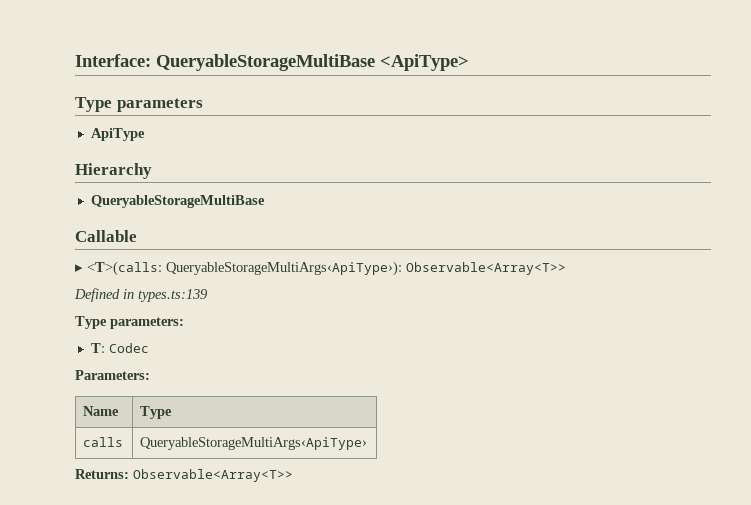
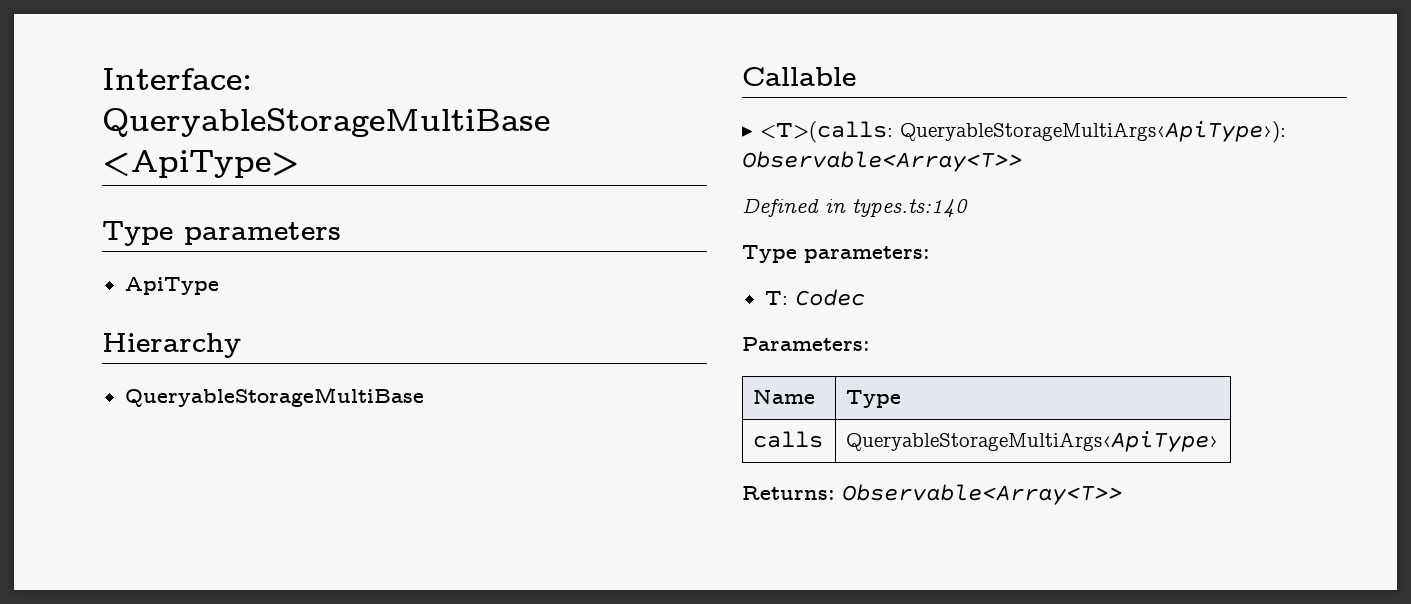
[138,289,208,302] types.ts:139 -> [852,199,968,218] types.ts:140

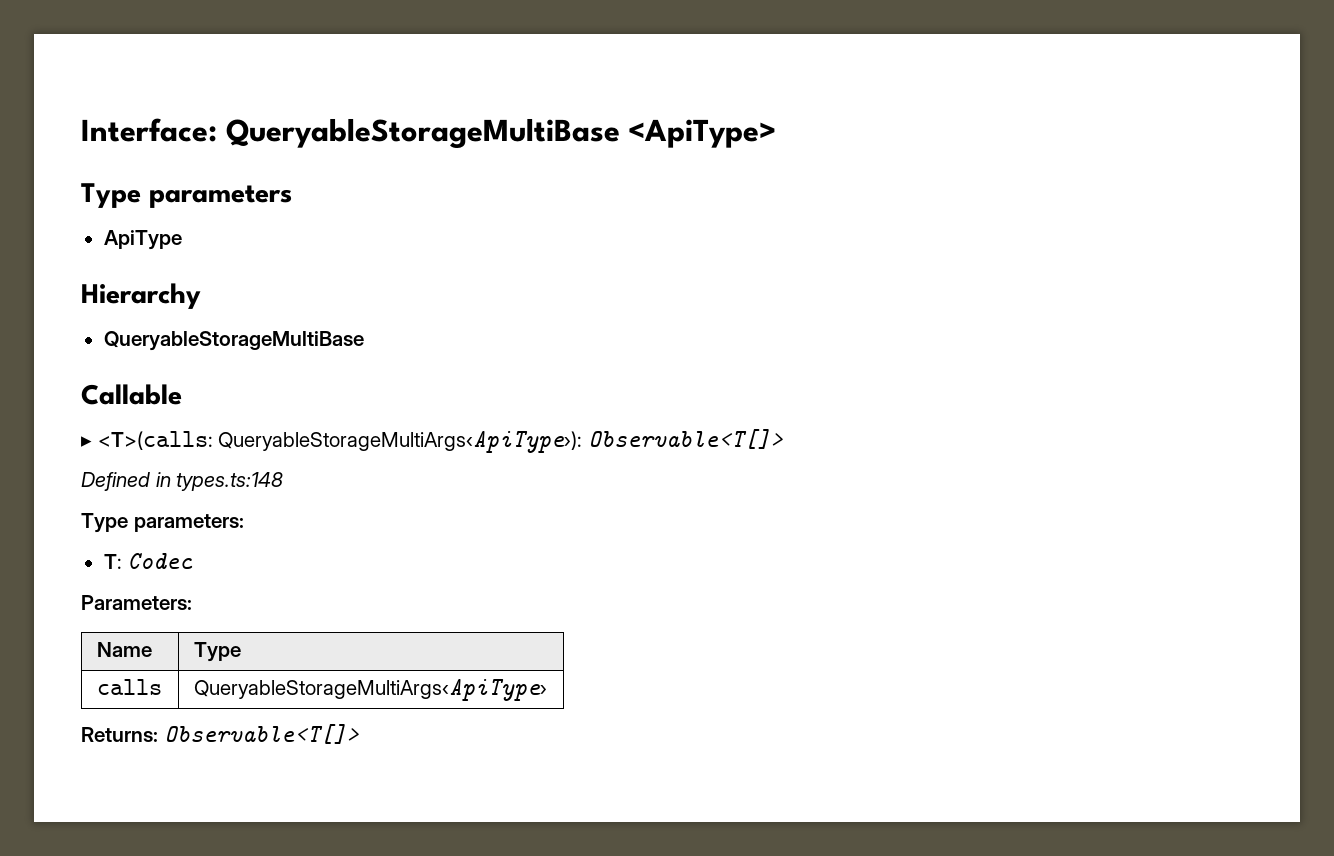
[742,151,1022,172] Observable<Array<T>> -> [587,429,783,449] Observable<T[]>
[852,199,968,218] types.ts:140 -> [176,472,284,491] types.ts:148
[842,484,1122,505] Observable<Array<T>> -> [163,724,359,744] Observable<T[]>

